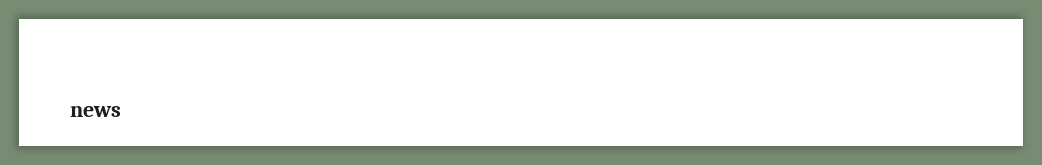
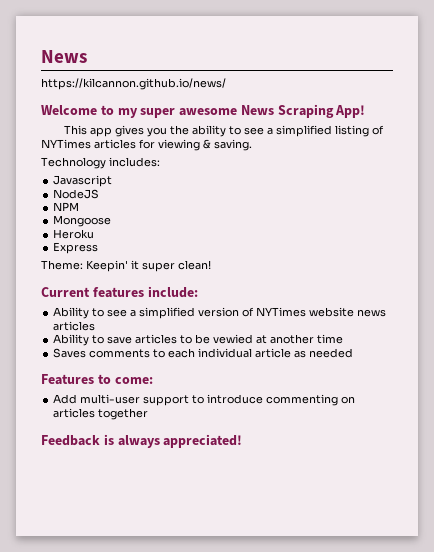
[70,106,121,117] news -> [41,50,87,63] [41,78,226,90] [41,104,366,118] [63,125,384,137] [41,139,252,151] [41,157,160,169] [53,175,113,187] [53,189,100,199] [53,202,80,211] [53,215,112,227] [53,229,95,239] [53,242,99,254] [41,260,211,272] [41,286,198,298] [53,307,387,319] [53,321,96,331] [53,334,344,346] [53,348,354,358] [41,374,153,385] [53,394,356,406] [53,408,149,420] [41,434,243,448] News // https://kilcannon.github.io/news/ // Welcome to my super awesome News Scraping App! // This app gives you the ability to see a simplified listing of NYTimes articles for viewing & saving. // Technology includes: // Javascript // NodeJS // NPM // Mongoose // Heroku // Express // Theme: Keepin' it super clean! // Current features include: // Ability to see a simplified version of NYTimes website news articles // Ability to save articles to be vewied at another time // Saves comments to each individual article as needed // Features to come: // Add multi-user support to introduce commenting on articles together // Feedback is always appreciated!

